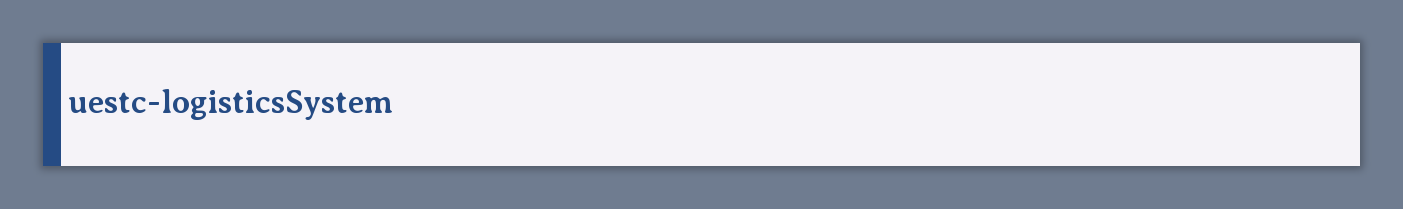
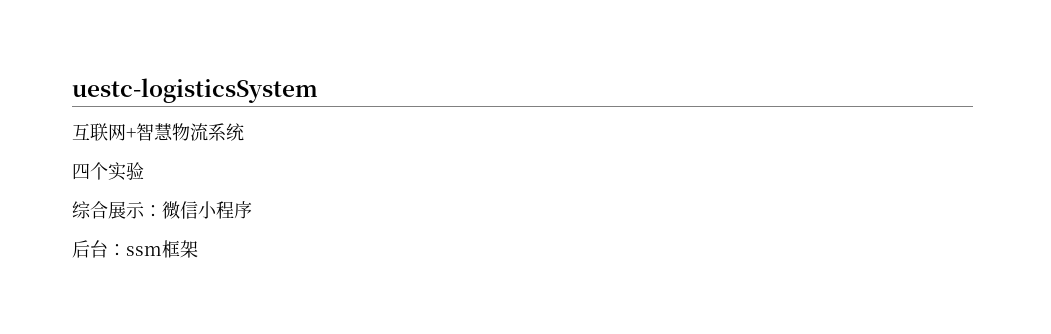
(393, 104) none -> [72,123,244,141] [72,162,144,181] [72,201,252,219] [72,240,198,258] // 互联网+智慧物流系统 // 四个实验 // 综合展示：微信小程序 // 后台：ssm框架

